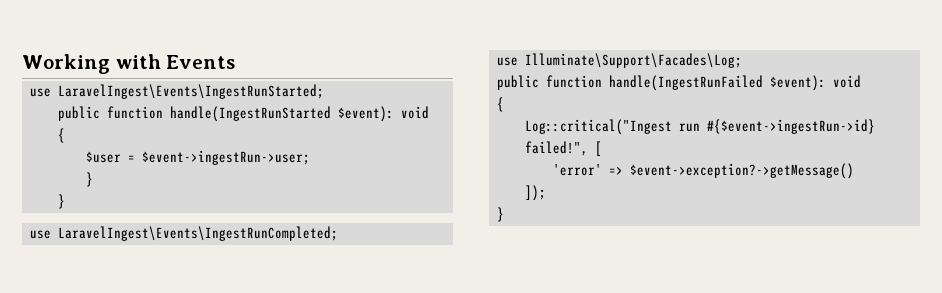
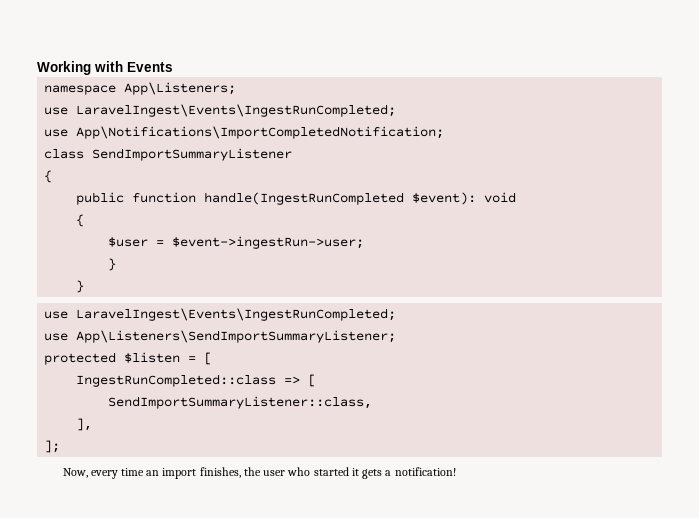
[30,84,325,99] [58,106,332,122] // use LaravelIngest\Events\IngestRunStarted; // public function handle(IngestRunStarted -> [44,82,237,95] [44,104,397,117] [44,126,445,139] [44,148,293,161] [44,170,53,183] [76,192,405,205] // namespace App\Listeners; // use LaravelIngest\Events\IngestRunCompleted; // use App\Notifications\ImportCompletedNotification; // class SendImportSummaryListener // { // public function handle(IngestRunCompleted
[525,53,743,68] [497,75,862,91] [497,97,505,112] [525,119,876,135] [525,141,603,156] [553,163,855,179] [525,185,547,201] [497,207,505,222] Illuminate\Support\Facades\Log; // public function handle(IngestRunFailed $event): void // { // Log::critical("Ingest run #{$event->ingestRun->id} failed!", [ // 'error' => $event->exception?->getMessage() // ]); // } -> [76,330,397,343] [44,352,213,365] [76,374,317,387] [108,396,373,409] [76,418,93,431] [44,440,61,453] [62,467,456,479] App\Listeners\SendImportSummaryListener; // protected $listen = [ // IngestRunCompleted::class => [ // SendImportSummaryListener::class, // ], // ]; // Now, every time an import finishes, the user who started it gets a notification!

